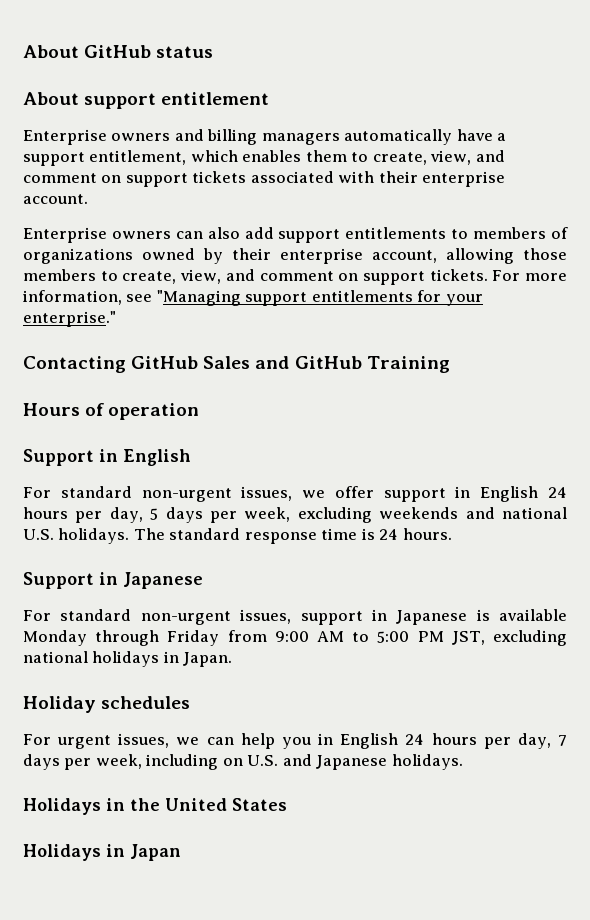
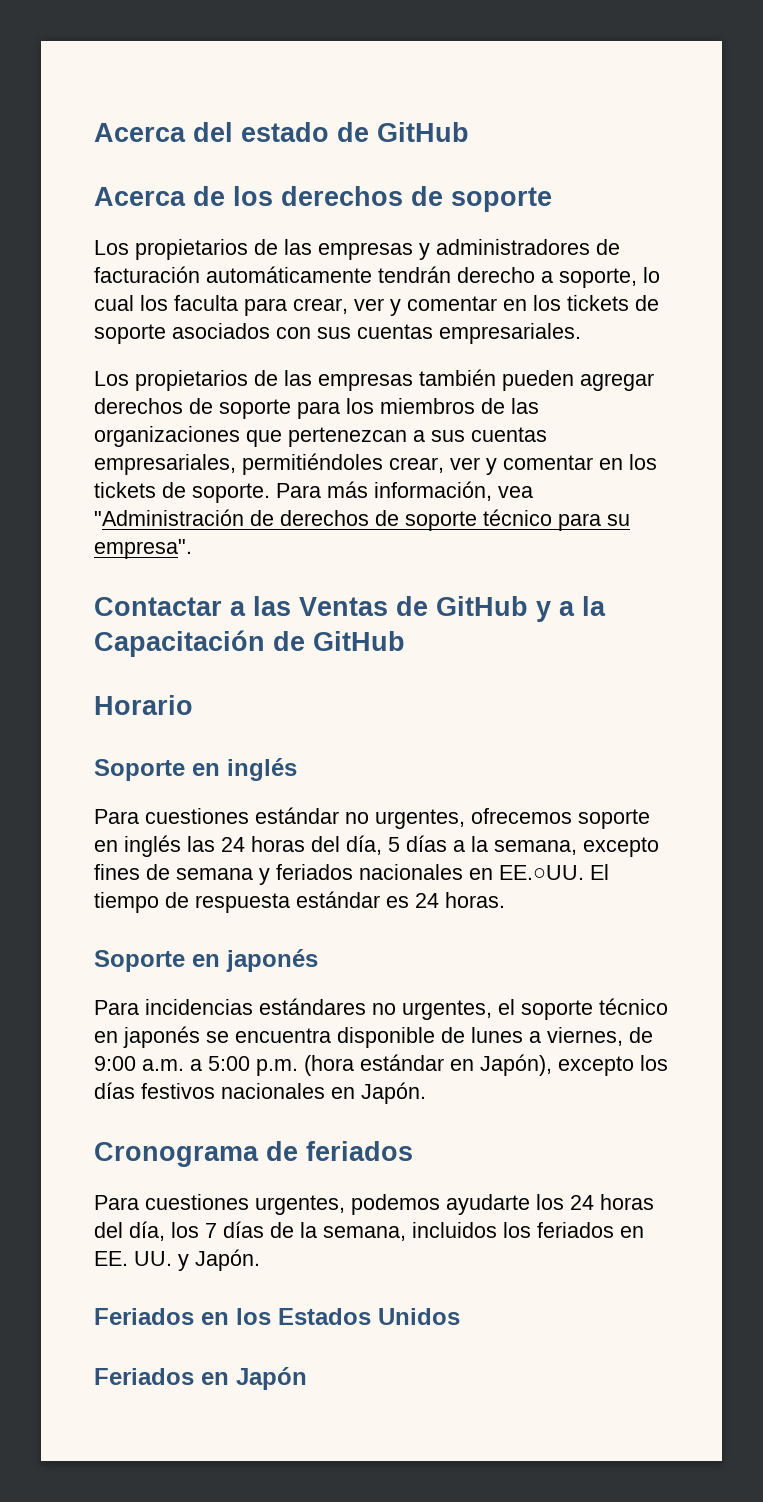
[23,45,214,58] [23,92,270,109] [23,129,507,145] [23,150,505,166] [23,171,506,187] [23,194,88,204] [23,227,569,243] [23,248,567,264] [23,269,567,285] [23,290,483,306] [23,311,116,327] [23,356,450,373] [23,403,200,420] [23,449,191,466] [23,486,567,502] [23,507,567,523] [23,528,452,544] [23,572,203,589] [23,609,567,625] [23,630,567,646] [23,651,233,667] [23,696,191,713] [23,733,567,749] [23,754,463,770] [23,798,287,815] [23,844,181,861] About GitHub status // About support entitlement // Enterprise owners and billing managers automatically have a support entitlement, which enables them to create, view, and comment on support tickets associated with their enterprise account. // Enterprise owners can also add support entitlements to members of organizations owned by their enterprise account, allowing those members to create, view, and comment on support tickets. For more information, see "Managing support entitlements for your enterprise." // Contacting GitHub Sales and GitHub Training // Hours of operation // Support in English // For standard non-urgent issues, we offer support in English 24 hours per day, 5 days per week, excluding weekends and national U.S. holidays. The standard response time is 24 hours. // Support in Japanese // For standard non-urgent issues, support in Japanese is available Monday through Friday from 9:00 AM to 5:00 PM JST, excluding national holidays in Japan. // Holiday schedules // For urgent issues, we can help you in English 24 hours per day, 7 days per week, including on U.S. and Japanese holidays. // Holidays in the United States // Holidays in Japan -> [94,122,469,142] [94,186,552,212] [94,239,620,260] [94,266,660,288] [94,295,659,316] [94,323,581,344] [94,369,654,391] [94,398,539,419] [94,426,547,447] [94,453,657,475] [94,481,533,503] [94,509,630,531] [94,539,192,559] [94,596,606,622] [94,630,405,657] [94,695,193,715] [94,758,297,781] [94,807,650,829] [94,835,659,857] [94,864,609,885] [94,891,505,913] [94,949,318,972] [94,998,668,1020] [94,1026,653,1048] [94,1054,668,1076] [94,1082,426,1104] [94,1141,413,1167] [94,1194,654,1215] [94,1221,644,1241] [94,1249,260,1271] [94,1308,460,1325] [94,1367,307,1390] Acerca del estado de GitHub // Acerca de los derechos de soporte // Los propietarios de las empresas y administradores de facturación automáticamente tendrán derecho a soporte, lo cual los faculta para crear, ver y comentar en los tickets de soporte asociados con sus cuentas empresariales. // Los propietarios de las empresas también pueden agregar derechos de soporte para los miembros de las organizaciones que pertenezcan a sus cuentas empresariales, permitiéndoles crear, ver y comentar en los tickets de soporte. Para más información, vea "Administración de derechos de soporte técnico para su empresa". // Contactar a las Ventas de GitHub y a la Capacitación de GitHub // Horario // Soporte en inglés // Para cuestiones estándar no urgentes, ofrecemos soporte en inglés las 24 horas del día, 5 días a la semana, excepto fines de semana y feriados nacionales en EE.○UU. El tiempo de respuesta estándar es 24 horas. // Soporte en japonés // Para incidencias estándares no urgentes, el soporte técnico en japonés se encuentra disponible de lunes a viernes, de 9:00 a.m. a 5:00 p.m. (hora estándar en Japón), excepto los días festivos nacionales en Japón. // Cronograma de feriados // Para cuestiones urgentes, podemos ayudarte los 24 horas del día, los 7 días de la semana, incluidos los feriados en EE. UU. y Japón. // Feriados en los Estados Unidos // Feriados en Japón

